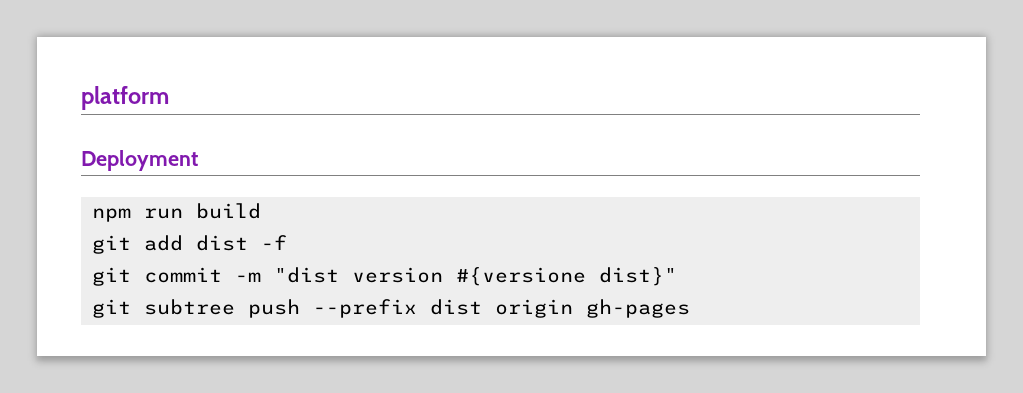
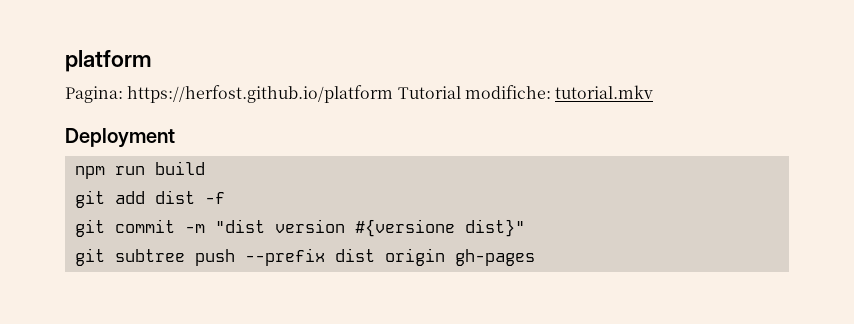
(169, 98) none -> [65,85,654,103] // Pagina: https://herfost.github.io/platform Tutorial modifiche: tutorial.mkv

